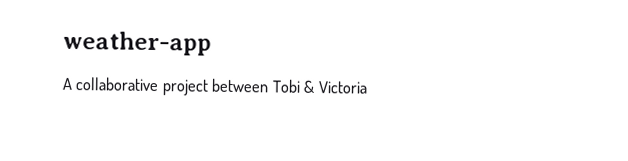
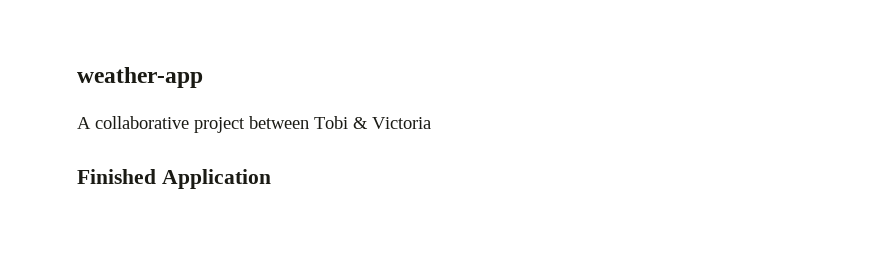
(367, 87) none -> [77,169,271,189] // Finished Application

